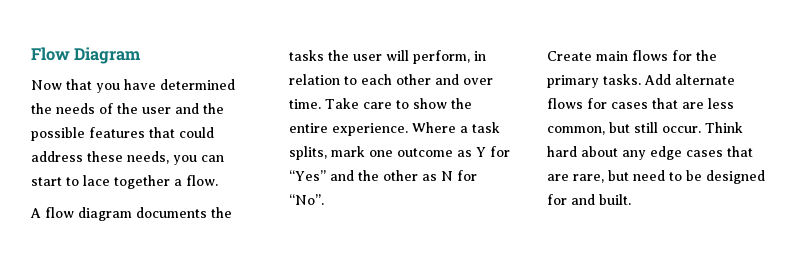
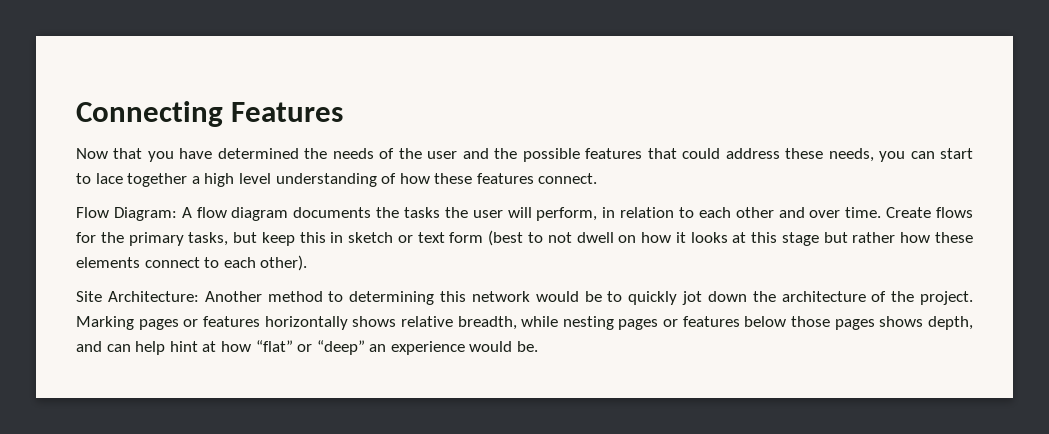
[31,47,142,64] Flow Diagram -> [76,101,344,127] Connecting Features
[186,175,218,186] flow. // -> [204,173,598,187] [76,207,177,221] high level understanding of how these features connect. // Flow Diagram:
[325,98,472,109] [289,122,500,136] [289,146,510,160] [289,170,477,181] [289,194,324,205] [547,50,717,61] [547,74,735,88] [547,98,734,109] [547,122,743,135] [547,146,753,160] [547,170,765,184] [547,194,631,205] Take care to show the entire experience. Where a task splits, mark one outcome as Y for “Yes” and the other as N for “No”. // Create main flows for the primary tasks. Add alternate flows for cases that are less common, but still occur. Think hard about any edge cases that are rare, but need to be designed for and built. -> [886,207,974,218] [76,230,973,246] [76,255,308,271] [76,291,974,305] [76,316,973,330] [76,340,539,355] Create flows for the primary tasks, but keep this in sketch or text form (best to not dwell on how it looks at this stage but rather how these elements connect to each other). // Site Architecture: Another method to determining this network would be to quickly jot down the architecture of the project. Marking pages or features horizontally shows relative breadth, while nesting pages or features below those pages shows depth, and can help hint at how “flat” or “deep” an experience would be.

